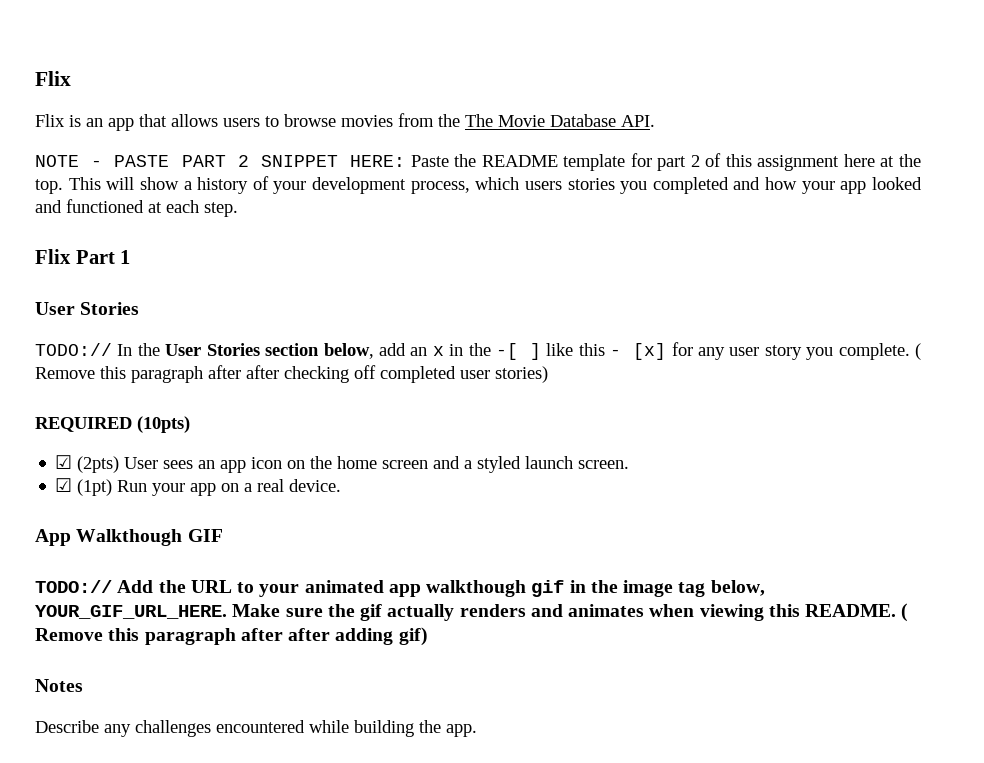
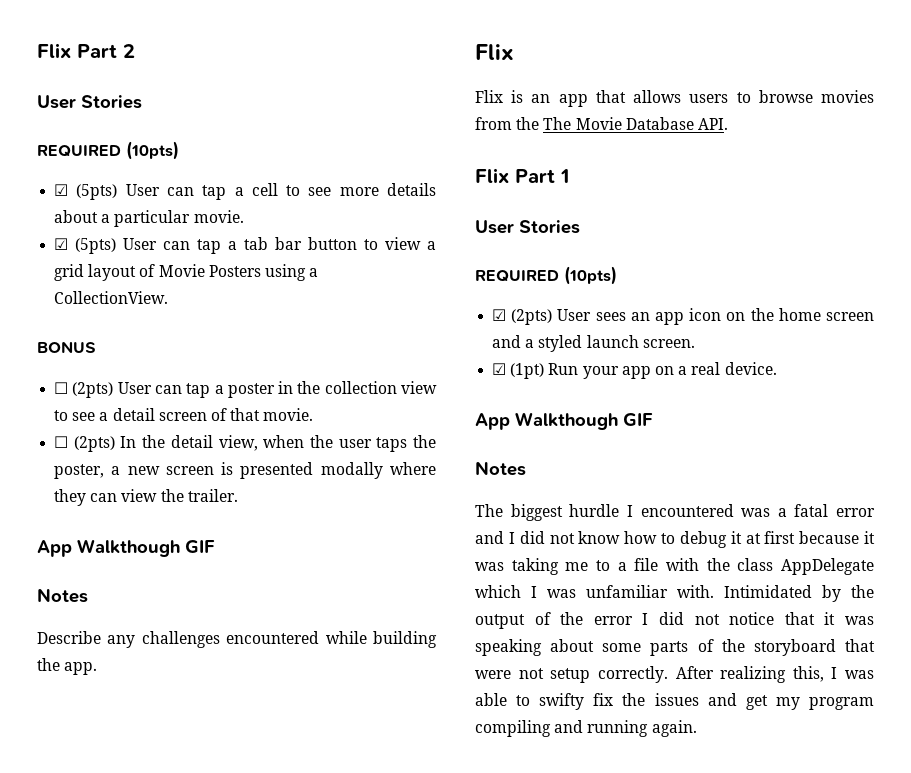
[35,71,71,86] Flix -> [37,43,135,58] [37,95,142,109] [37,141,179,160] [54,183,436,200] [54,210,244,227] [54,237,436,254] [54,264,319,281] [54,291,169,304] [37,341,96,353] [54,381,437,398] [54,408,314,421] [54,435,436,452] [54,462,436,479] [54,489,238,506] [37,539,215,557] [37,588,88,603] [37,631,437,648] [37,658,98,675] [475,44,514,60] Flix Part 2 // User Stories // REQUIRED (10pts) // ☑ (5pts) User can tap a cell to see more details about a particular movie. // ☑ (5pts) User can tap a tab bar button to view a grid layout of Movie Posters using a CollectionView. // BONUS // ☐ (2pts) User can tap a poster in the collection view to see a detail screen of that movie. // ☐ (2pts) In the detail view, when the user taps the poster, a new screen is presented modally where they can view the trailer. // App Walkthough GIF // Notes // Describe any challenges encountered while building the app. // Flix
[35,153,921,171] [35,176,923,194] [35,199,238,217] // NOTE - PASTE PART 2 SNIPPET HERE: Paste the README template for part 2 of this assignment here at the top. This will show a history of your development process, which users stories you completed and how your app looked and functioned at each step. -> (728, 124) none
[35,342,921,360] [35,365,548,383] // TODO:// In the User Stories section below, add an x in the -[ ] like this - [x] for any user story you complete. ( Remove this paragraph after after checking off completed user stories) -> (580, 227) none
[35,580,765,597] [35,603,909,622] [35,627,428,646] [35,679,83,692] [35,720,477,737] TODO:// Add the URL to your animated app walkthough gif in the image tag below, YOUR_GIF_URL_HERE. Make sure the gif actually renders and animates when viewing this README. ( Remove this paragraph after after adding gif) // Notes // Describe any challenges encountered while building the app. -> [475,461,526,476] [475,504,875,521] [475,531,875,548] [475,558,874,575] [475,585,874,602] [475,612,874,629] [475,639,875,656] [475,666,874,683] [475,693,874,710] [475,720,697,737] Notes // The biggest hurdle I encountered was a fatal error and I did not know how to debug it at first because it was taking me to a file with the class AppDelegate which I was unfamiliar with. Intimidated by the output of the error I did not notice that it was speaking about some parts of the storyboard that were not setup correctly. After realizing this, I was able to swifty fix the issues and get my program compiling and running again.

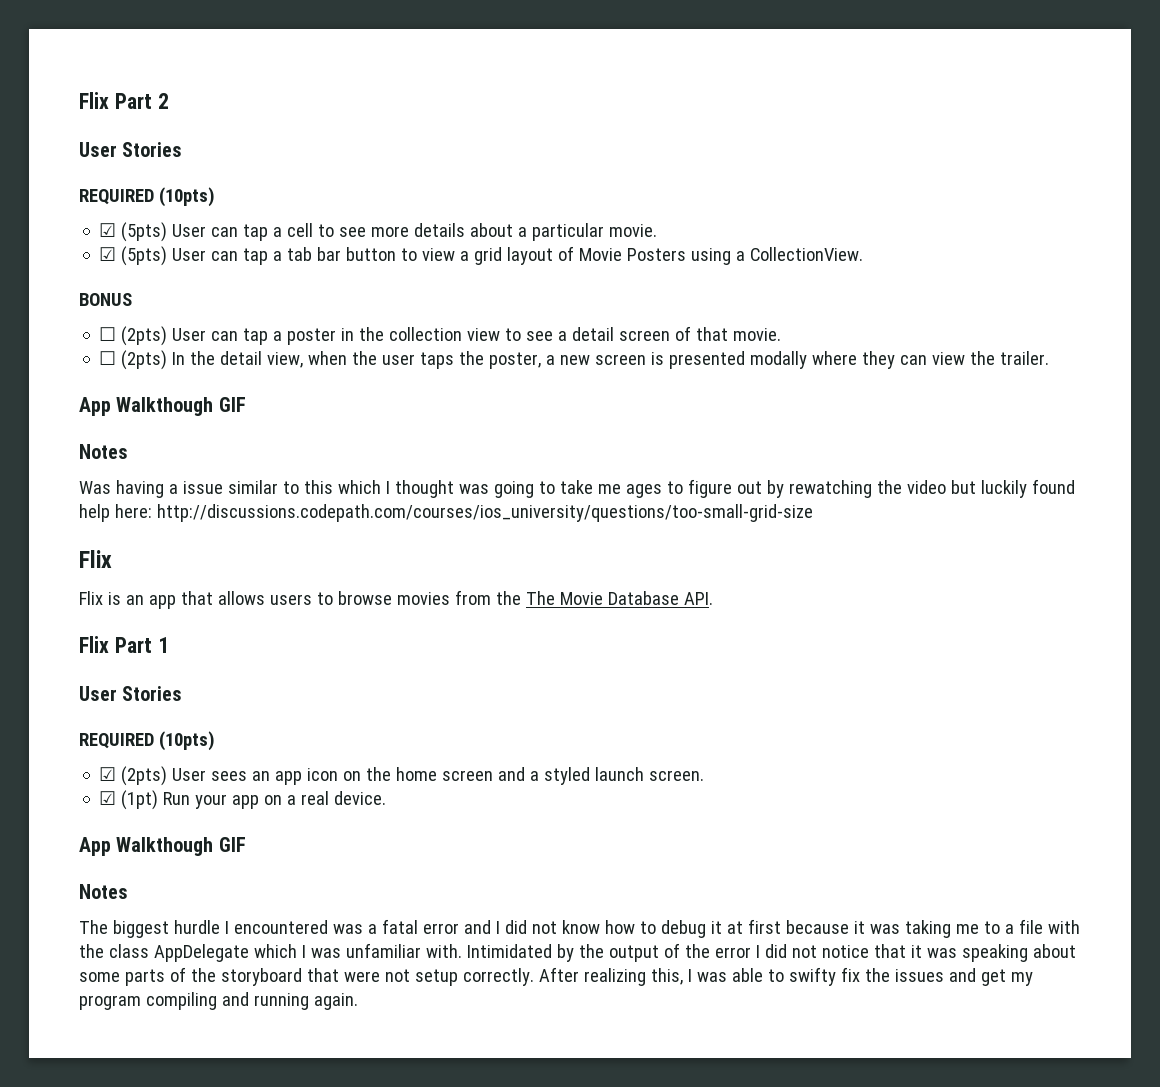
[37,631,437,648] [37,658,98,675] Describe any challenges encountered while building the app. -> [79,479,1075,498] [79,504,813,522] Was having a issue similar to this which I thought was going to take me ages to figure out by rewatching the video but luckily found help here: http://discussions.codepath.com/courses/ios_university/questions/too-small-grid-size

